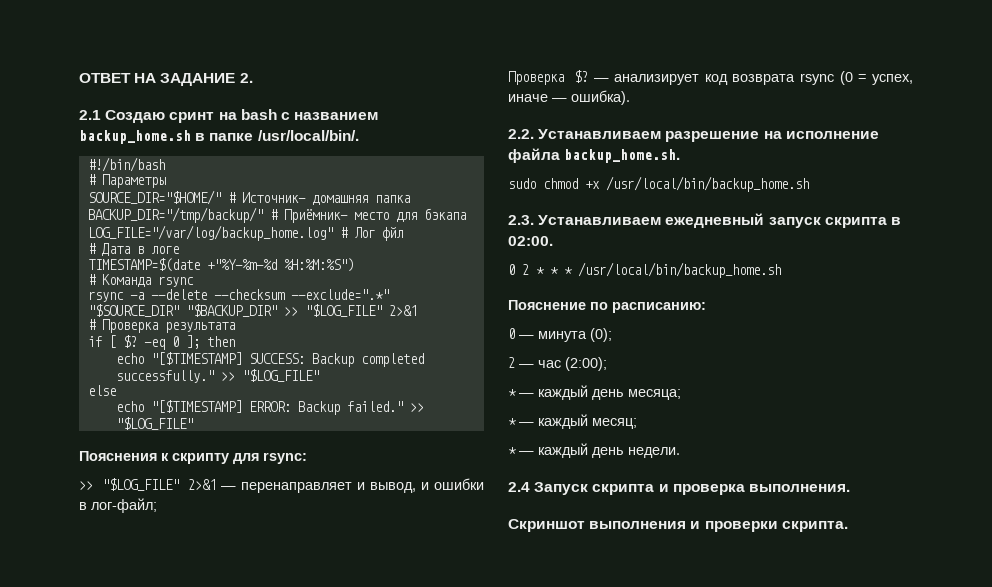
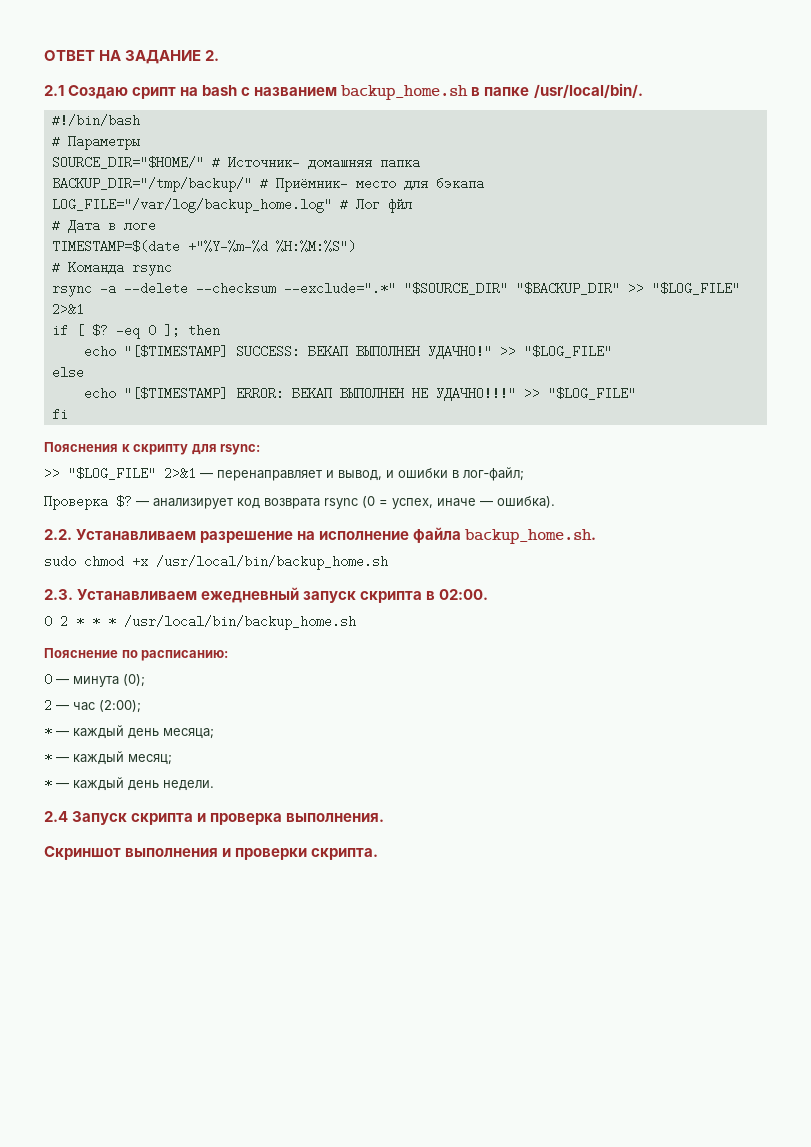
[169,112,215,123] сринт -> [132,87,177,99] срипт
[87,319,235,333] // # Проверка результата -> (84, 309) none
[311,353,424,367] [115,370,214,383] Backup completed successfully." -> [307,343,492,359] БЕКАП ВЫПОЛНЕН УДАЧНО!"
[297,401,424,415] [115,417,193,430] Backup failed." >> "$LOG_FILE" -> [291,385,636,401] [51,408,68,421] БЕКАП ВЫПОЛНЕН НЕ УДАЧНО!!!" >> "$LOG_FILE" // fi

